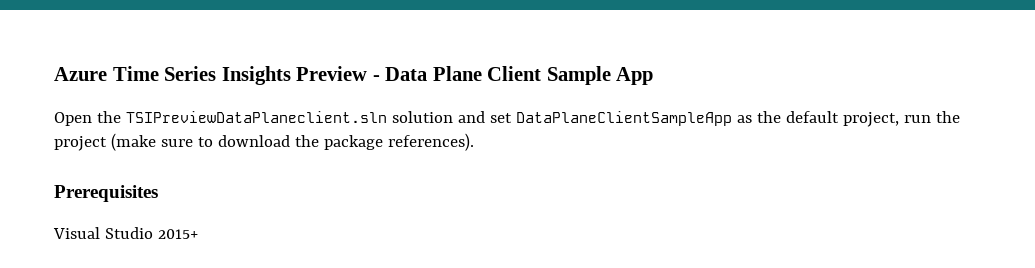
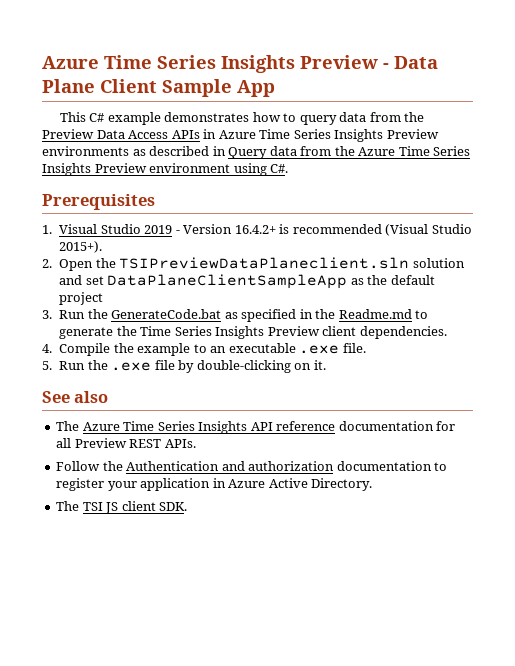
(654, 76) none -> [59,112,425,125] [42,129,439,142] [42,146,471,159] [42,163,289,176] [42,194,155,210] [42,224,472,236] [59,241,103,253] [42,259,52,268] This C# example demonstrates how to query data from the Preview Data Access APIs in Azure Time Series Insights Preview environments as described in Query data from the Azure Time Series Insights Preview environment using C#. // Prerequisites // 1. Visual Studio 2019 - Version 16.4.2+ is recommended (Visual Studio 2015+). // 2.
[842,111,960,127] [54,133,474,151] [54,185,158,202] [53,227,198,239] project, run the project (make sure to download the package references). // Prerequisites // Visual Studio 2015+ -> [59,292,104,305] [42,309,429,322] [59,326,447,339] [42,343,366,356] [42,360,326,373] [42,391,109,403] [56,421,456,434] [56,438,196,448] [56,461,448,471] [56,478,373,491] [56,501,188,514] project // 3. Run the GenerateCode.bat as specified in the Readme.md to generate the Time Series Insights Preview client dependencies. // 4. Compile the example to an executable .exe file. // 5. Run the .exe file by double-clicking on it. // See also // The Azure Time Series Insights API reference documentation for all Preview REST APIs. // Follow the Authentication and authorization documentation to register your application in Azure Active Directory. // The TSI JS client SDK.

